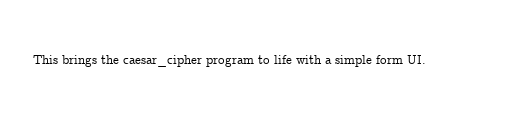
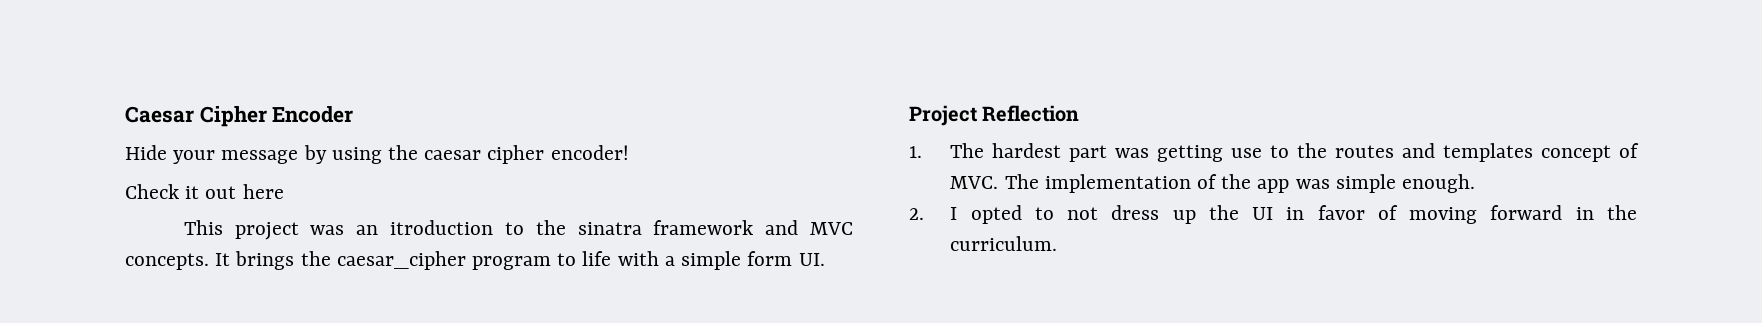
[33,55,58,64] This -> [125,106,354,127] [125,145,629,164] [125,184,284,199] [183,220,853,240] [125,253,231,270] Caesar Cipher Encoder // Hide your message by using the caesar cipher encoder! // Check it out here // This project was an itroduction to the sinatra framework and MVC concepts. It
(426, 59) none -> [909,105,1080,126] [909,143,1639,162] [950,174,1476,193] [909,205,1637,224] [950,236,1058,251] // Project Reflection // 1. The hardest part was getting use to the routes and templates concept of MVC. The implementation of the app was simple enough. // 2. I opted to not dress up the UI in favor of moving forward in the curriculum.

